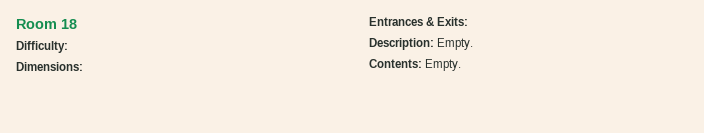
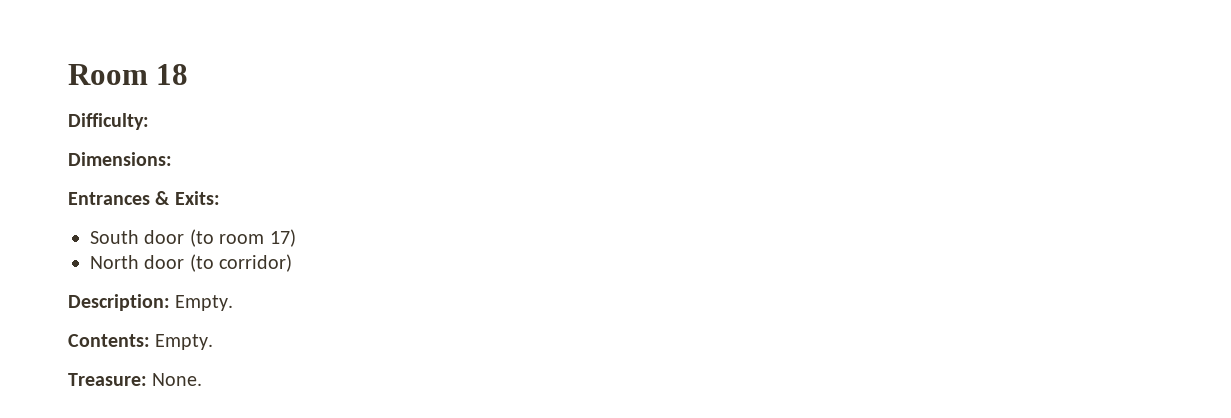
(469, 21) none -> [90,229,296,247] [90,254,293,272] // South door (to room 17) // North door (to corridor)
(462, 65) none -> [68,373,203,386] // Treasure: None.

